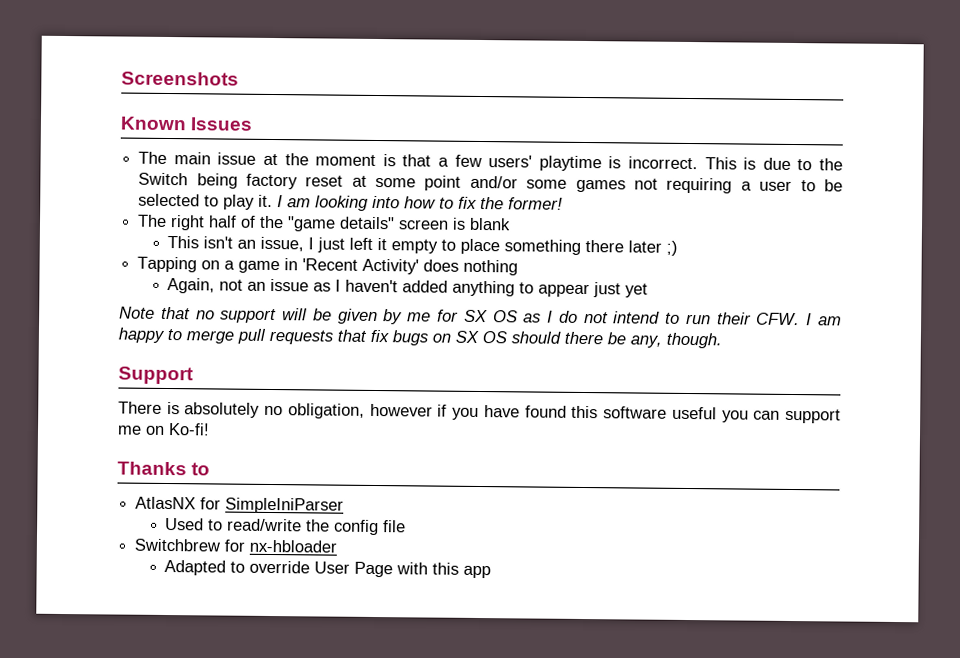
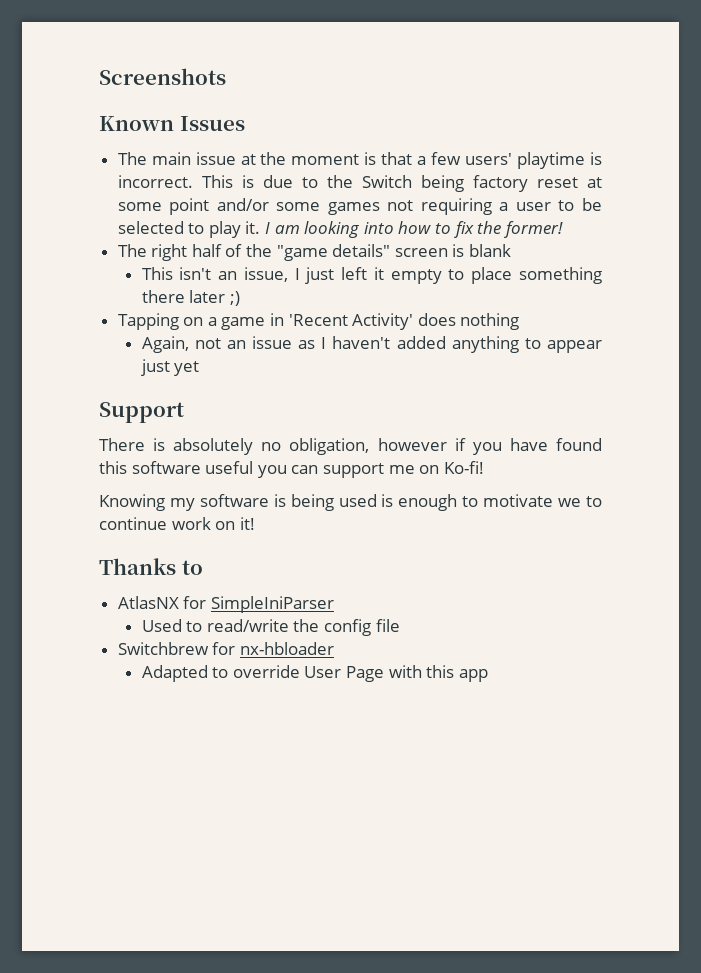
[119,306,842,326] [118,327,722,349] // Note that no support will be given by me for SX OS as I do not intend to run their CFW. I am happy to merge pull requests that fix bugs on SX OS should there be any, though. -> (200, 368) none
(210, 429) none -> [99,494,603,511] [99,517,255,530] // Knowing my software is being used is enough to motivate we to continue work on it!

